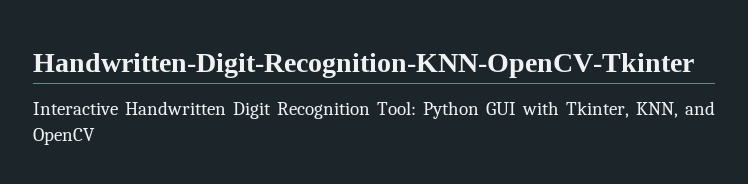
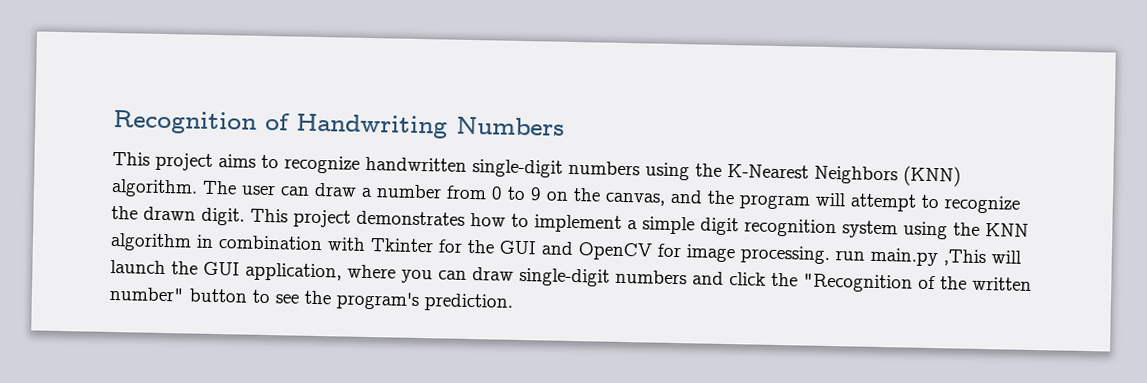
[33,53,694,78] [33,101,715,119] [33,128,95,145] Handwritten-Digit-Recognition-KNN-OpenCV-Tkinter // Interactive Handwritten Digit Recognition Tool: Python GUI with Tkinter, KNN, and OpenCV -> [113,109,565,139] [112,151,961,187] [111,178,1020,214] [111,205,1029,240] [110,232,1022,267] [110,259,1032,293] [109,286,513,312] Recognition of Handwriting Numbers // This project aims to recognize handwritten single-digit numbers using the K-Nearest Neighbors (KNN) algorithm. The user can draw a number from 0 to 9 on the canvas, and the program will attempt to recognize the drawn digit. This project demonstrates how to implement a simple digit recognition system using the KNN algorithm in combination with Tkinter for the GUI and OpenCV for image processing. run main.py ,This will launch the GUI application, where you can draw single-digit numbers and click the "Recognition of the written number" button to see the program's prediction.

